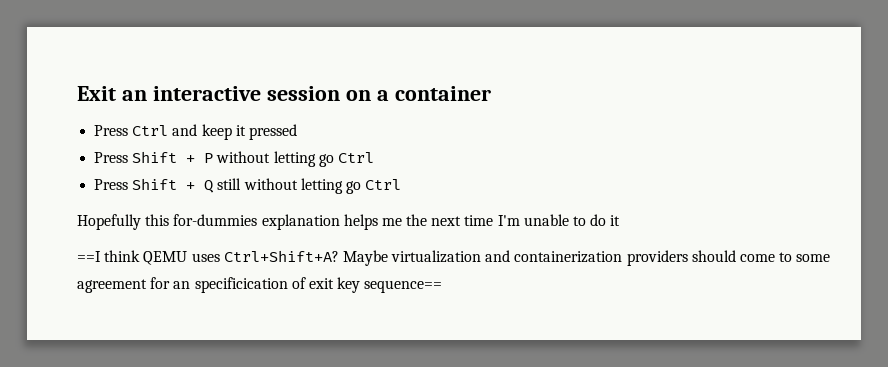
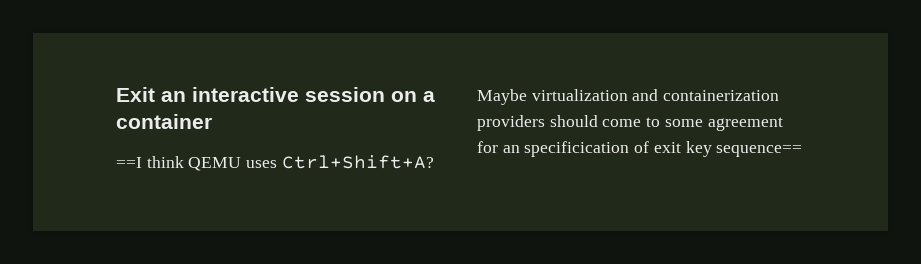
[94,124,297,140] [94,151,374,167] [94,178,402,194] [77,214,621,230] // Press Ctrl and keep it pressed // Press Shift + P without letting go Ctrl // Press Shift + Q still without letting go Ctrl // Hopefully this for-dummies explanation helps me the next time I'm unable to do it -> (212, 121) none

